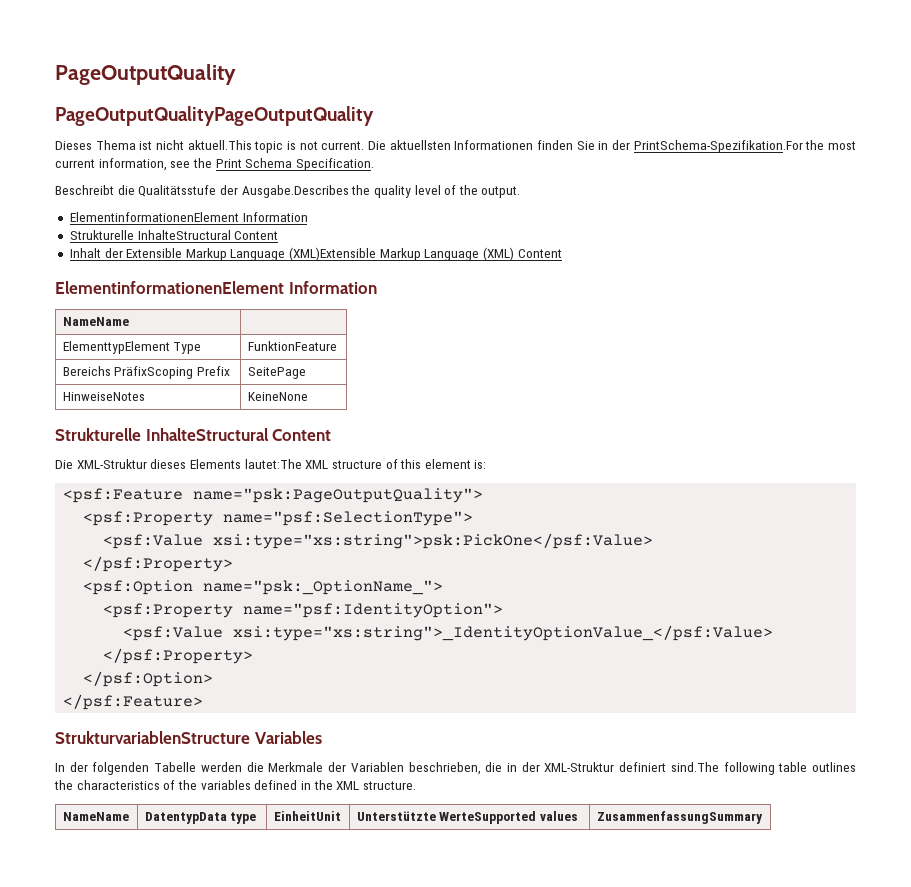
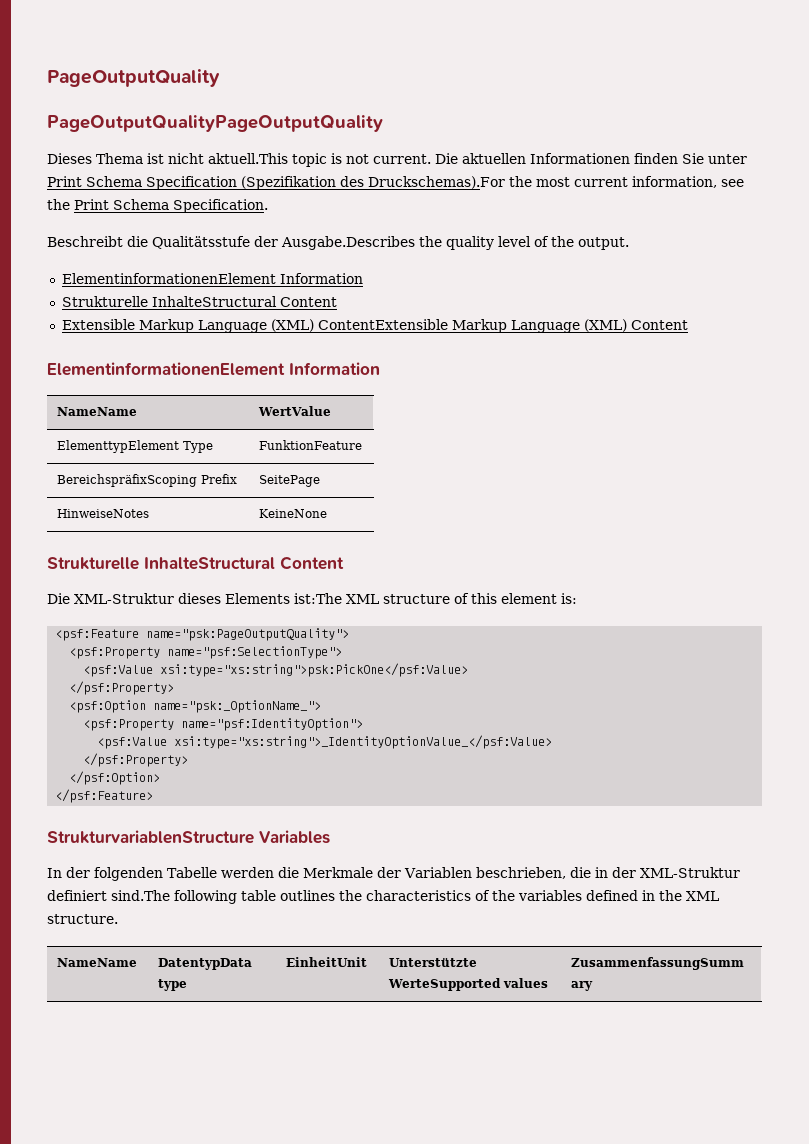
[389,140,451,150] aktuellsten -> [462,153,526,164] aktuellen
[598,140,803,153] in der PrintSchema-Spezifikation.For -> [708,154,747,164] [47,176,505,190] unter Print Schema Specification (Spezifikation des Druckschemas).For
[69,248,123,258] Inhalt der -> (337, 302) none
[289,247,377,261] (XML)Extensible -> [270,319,448,332] (XML) ContentExtensible
(129, 321) none -> [258,406,332,416] WertValue
[62,366,194,379] Bereichs PräfixScoping -> [57,474,198,487] BereichspräfixScoping
[244,459,302,469] lautet:The -> [294,593,342,604] ist:The

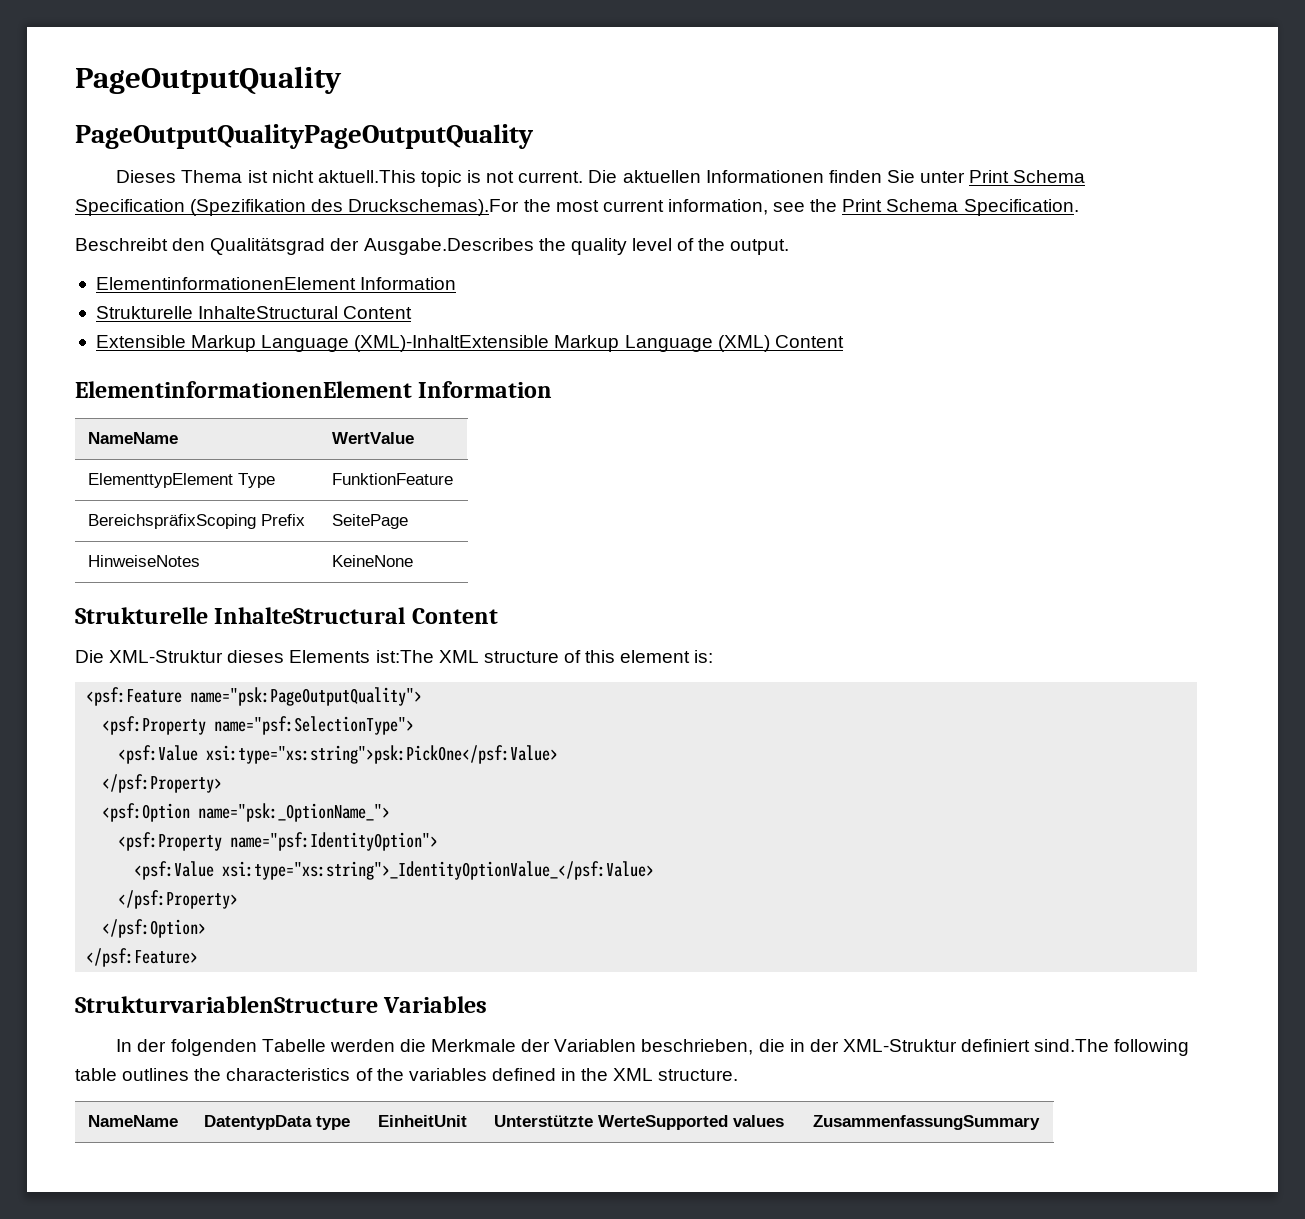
[127,236,250,249] die Qualitätsstufe -> [172,237,326,255] den Qualitätsgrad
[270,319,448,332] (XML) ContentExtensible -> [354,335,550,352] (XML)-InhaltExtensible

